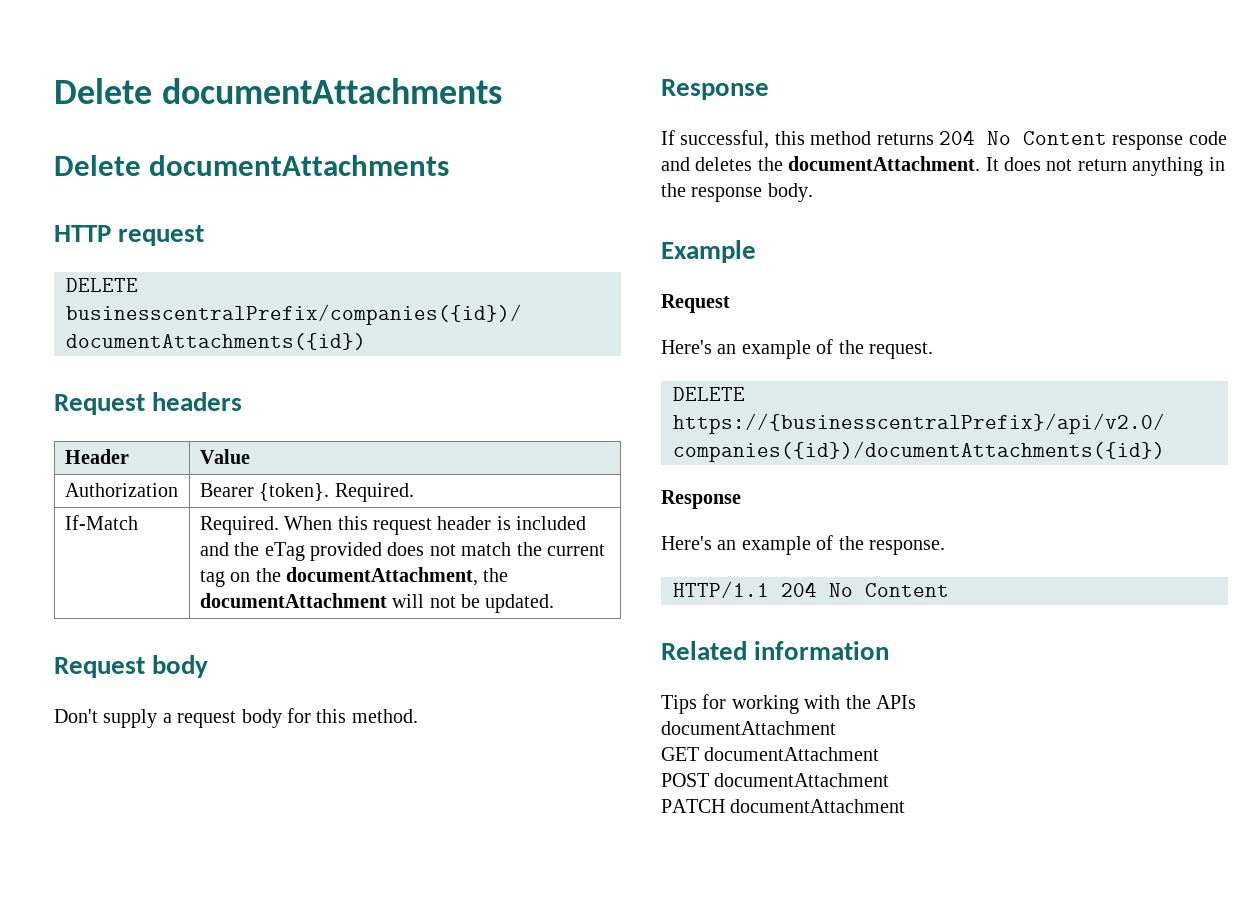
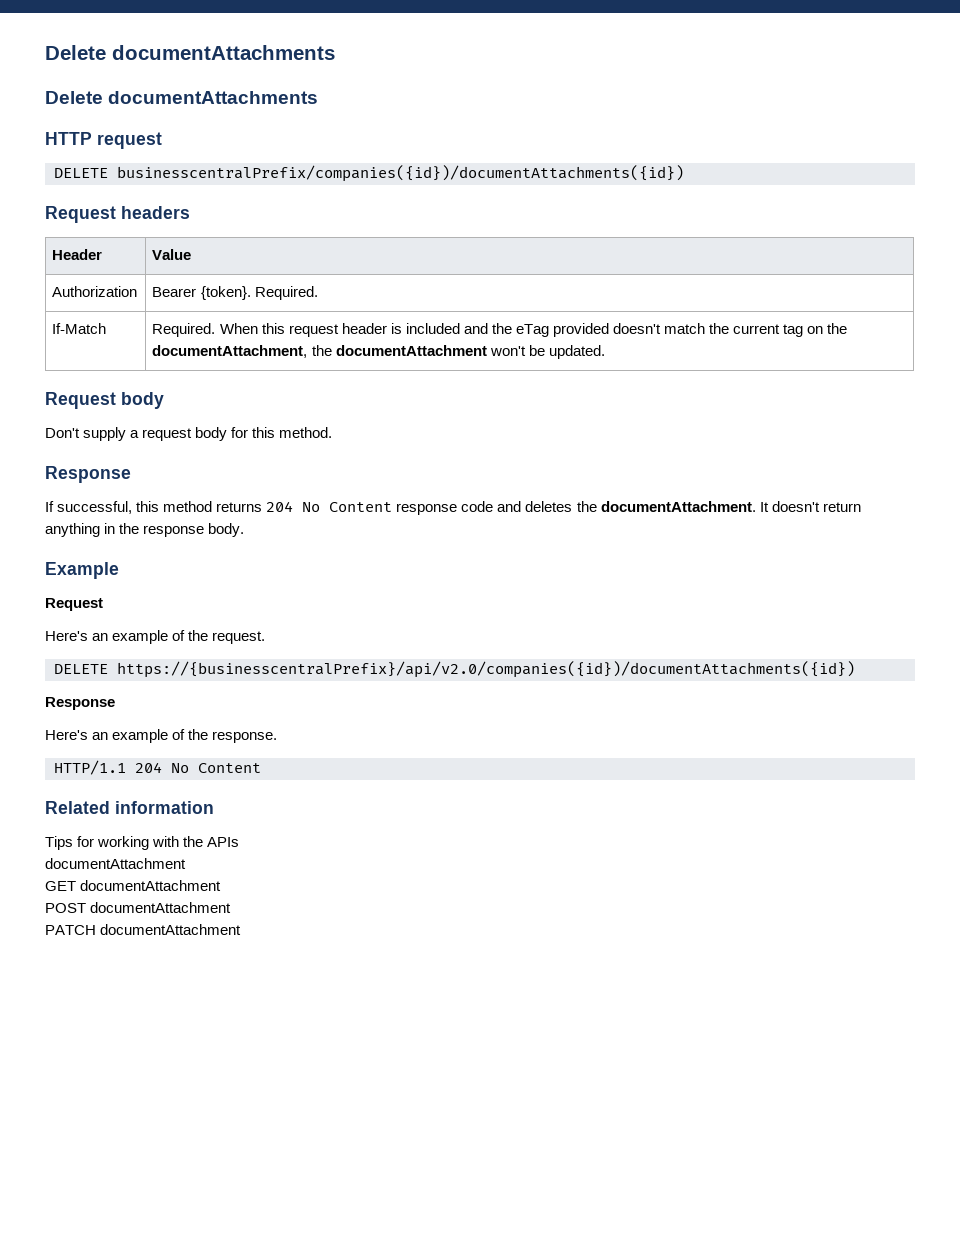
[387,542,456,556] does not -> [613,323,662,334] doesn't
[392,594,456,608] will not -> [489,346,526,356] won't
[1004,157,1073,171] does not -> [771,501,820,512] doesn't

